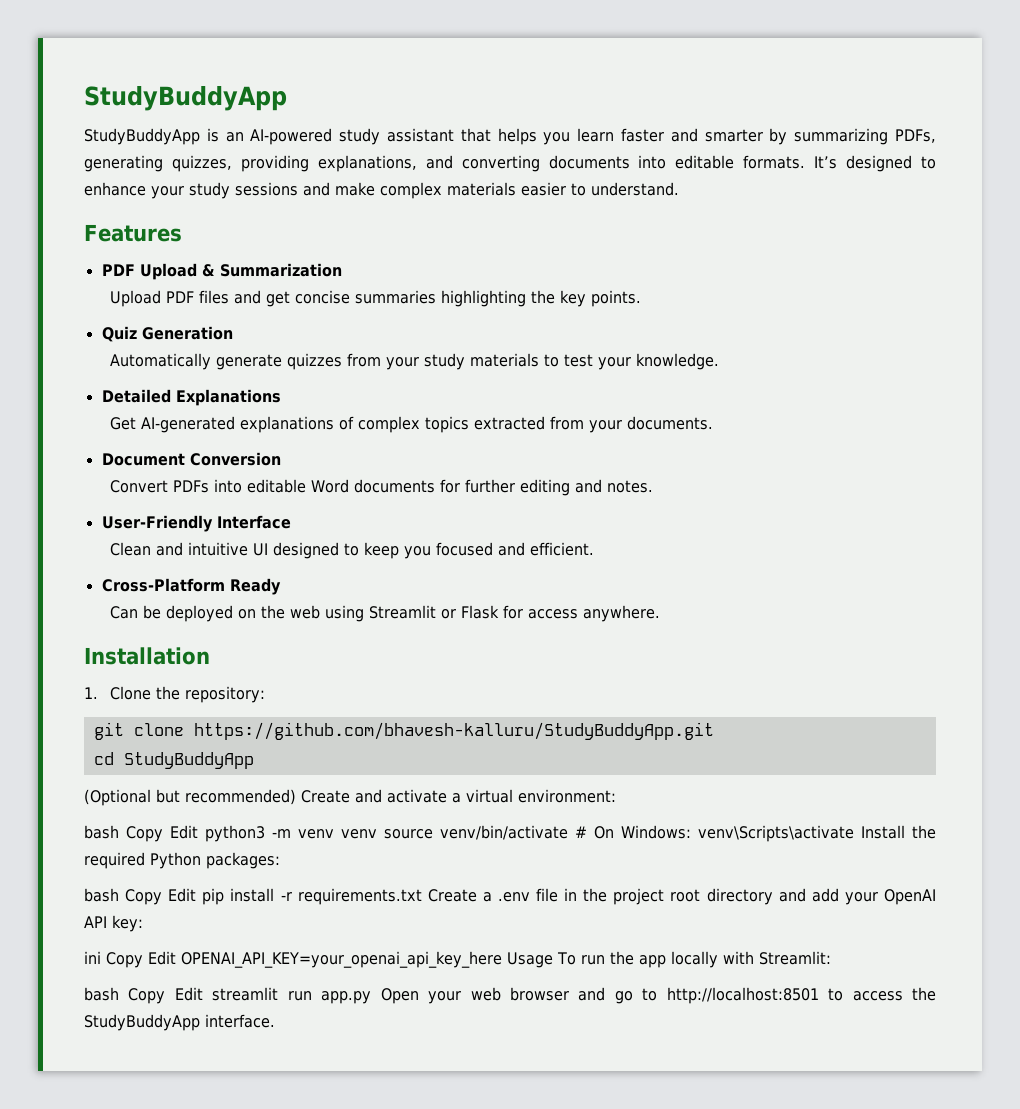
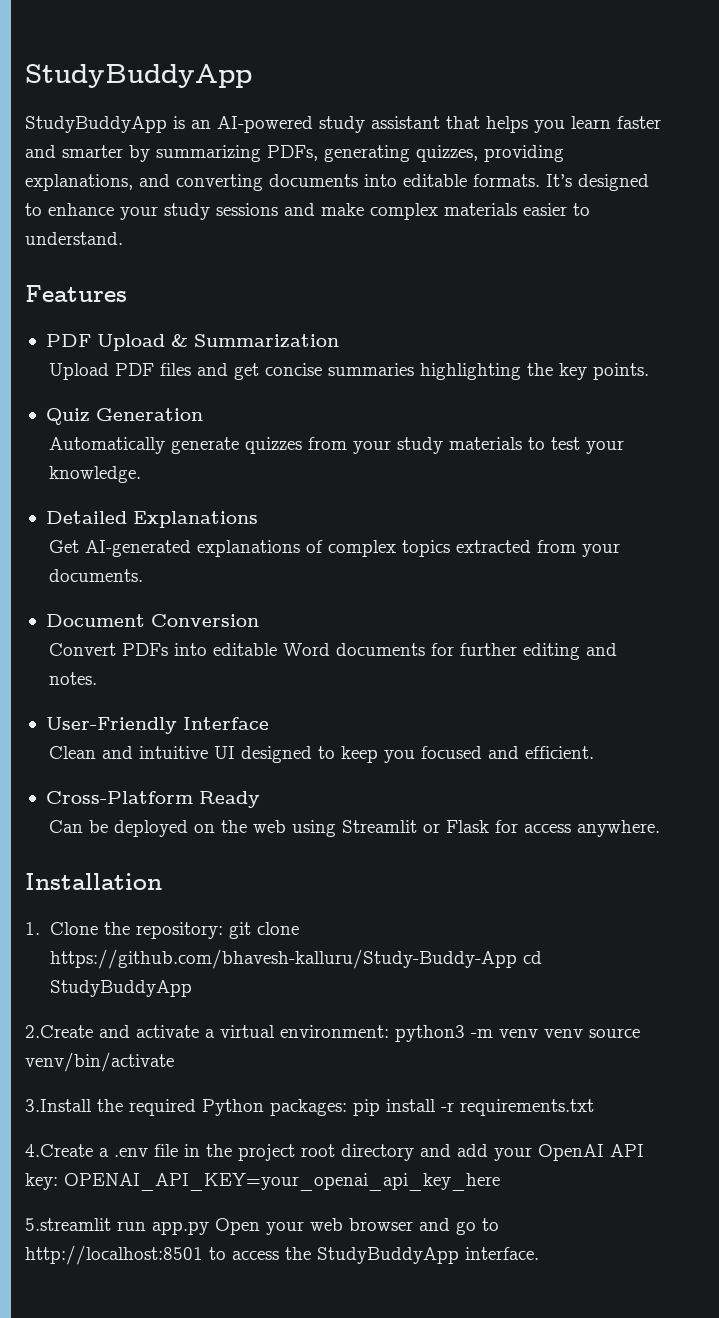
(266, 694) // -> (223, 930) none
[193,722,714,740] https://github.com/bhavesh-kalluru/StudyBuddyApp.git // -> [49,949,517,969] https://github.com/bhavesh-kalluru/Study-Buddy-App
[84,789,350,806] (Optional but recommended) Create -> [25,1025,93,1038] 2.Create
[84,825,198,842] // bash Copy Edit -> (389, 1031) none
[575,825,905,842] # On Windows: venv\Scripts\activate Install -> [25,1099,92,1112] // 3.Install
[84,888,197,905] // bash Copy Edit -> (347, 1107) none
[427,889,477,902] Create -> [25,1144,93,1157] // 4.Create
[84,951,831,968] [84,987,279,1004] // ini Copy Edit OPENAI_API_KEY=your_openai_api_key_here Usage To run the app locally with Streamlit: // bash Copy Edit streamlit -> [64,1173,500,1191] [25,1218,111,1231] OPENAI_API_KEY=your_openai_api_key_here // 5.streamlit

